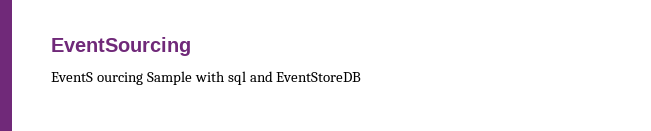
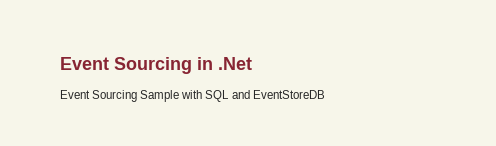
[51,37,191,56] [51,72,143,85] EventSourcing // EventS ourcing -> [60,57,252,74] [60,90,138,102] Event Sourcing in .Net // Event Sourcing
[227,71,246,85] sql -> [205,90,230,102] SQL

